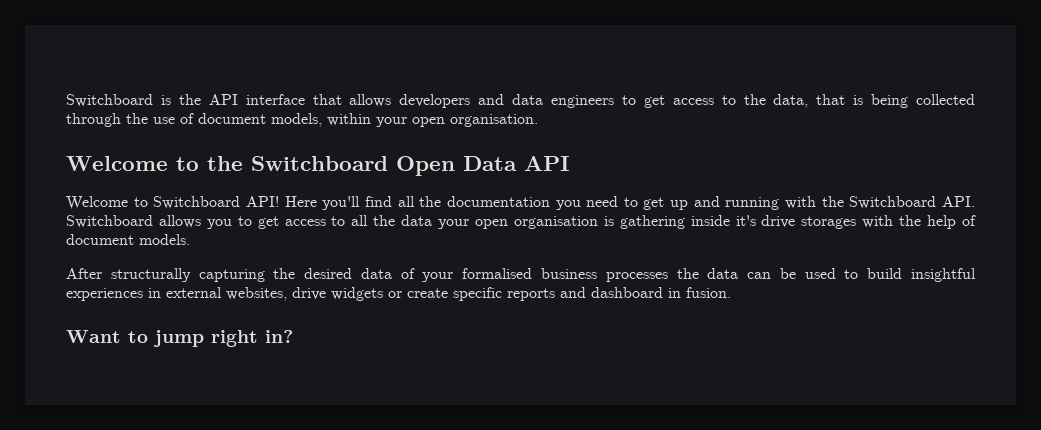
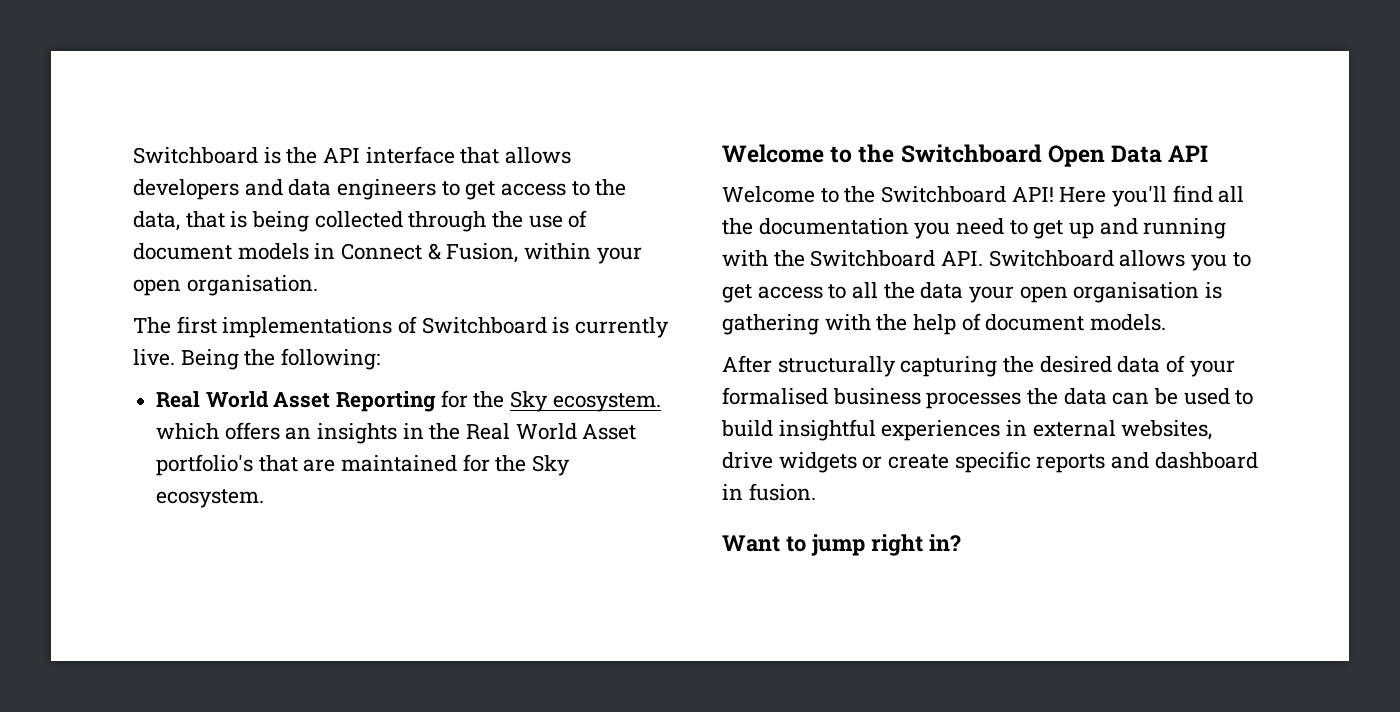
[271,113,322,127] models, -> [237,243,519,263] models in Connect & Fusion,
(538, 120) none -> [133,316,670,338] [133,348,381,370] [156,390,661,412] [156,422,637,444] [156,454,571,476] [156,489,265,508] // The first implementations of Switchboard is currently live. Being the following: // Real World Asset Reporting for the Sky ecosystem. which offers an insights in the Real World Asset portfolio's that are maintained for the Sky ecosystem.
(148, 202) none -> [844,186,876,203] the
[690,215,857,229] inside it's drive storages -> (819, 324) none

